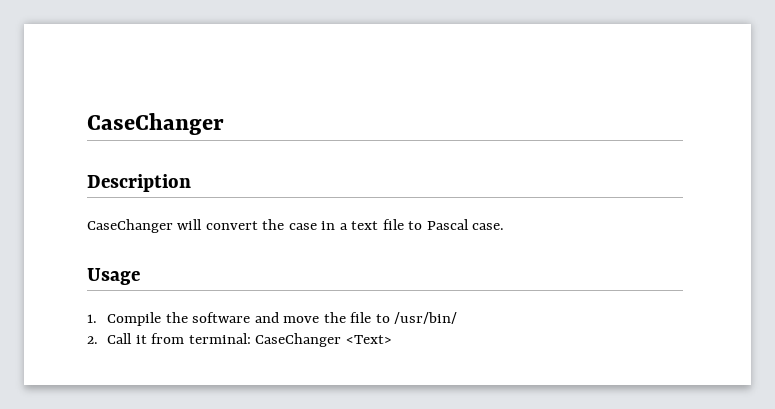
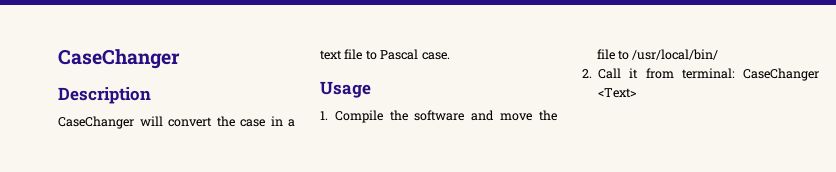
[394,312,458,324] /usr/bin/ -> [632,49,719,60] /usr/local/bin/

